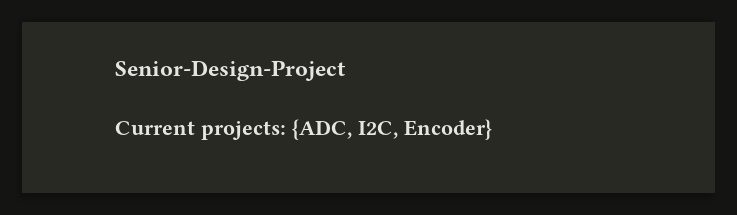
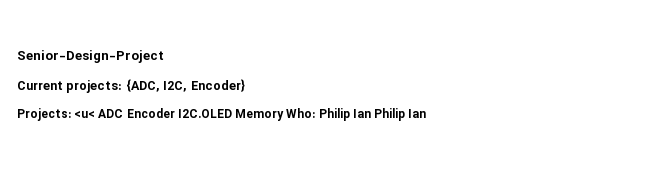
(492, 129) none -> [17,108,427,121] // Projects: <u< ADC Encoder I2C.OLED Memory Who: Philip Ian Philip Ian

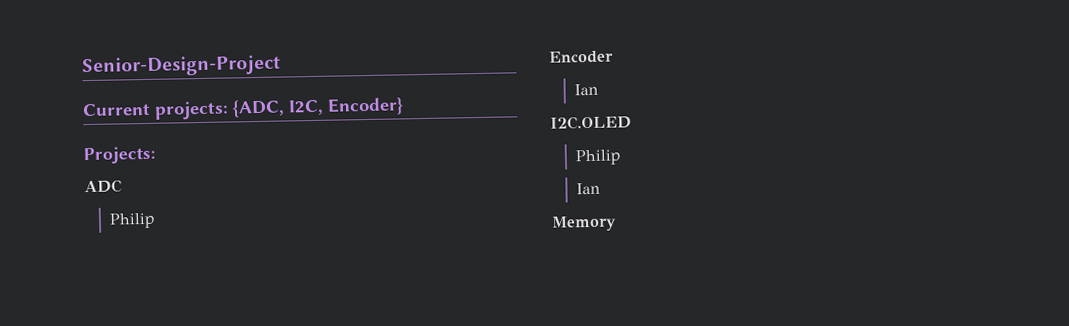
[74,111,96,118] <u< -> (156, 155) //
(124, 113) none -> [108,212,155,229] // Philip //
(175, 113) none -> [573,83,599,96] // Ian //
[235,108,427,121] Memory Who: Philip Ian Philip Ian -> [574,149,621,166] [575,182,601,195] [551,215,617,232] // Philip // Ian // Memory

